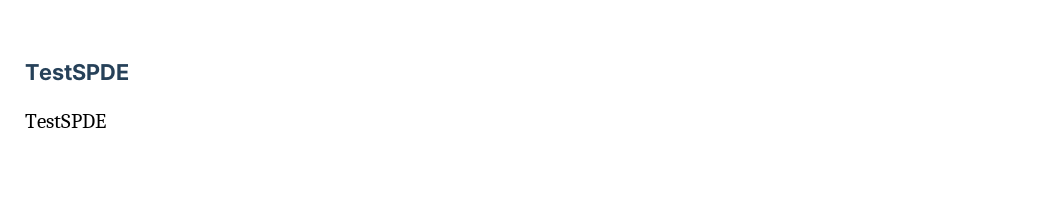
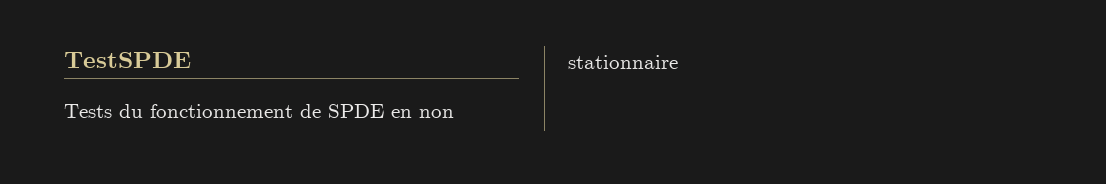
[25,114,106,128] TestSPDE -> [64,104,454,118] [568,55,678,69] Tests du fonctionnement de SPDE en non stationnaire

